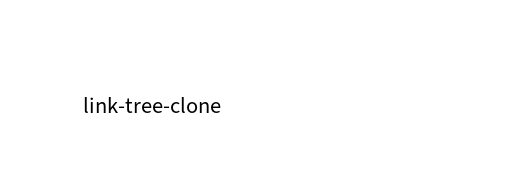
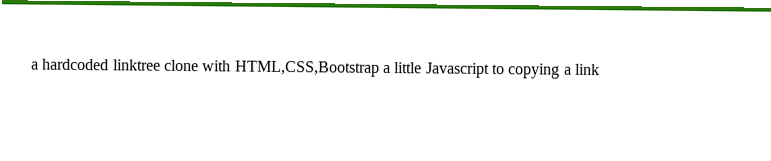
[83,97,221,113] link-tree-clone -> [31,58,600,79] a hardcoded linktree clone with HTML,CSS,Bootstrap a little Javascript to copying a link

